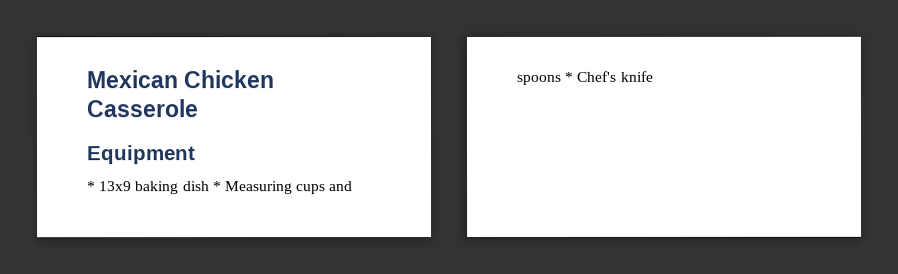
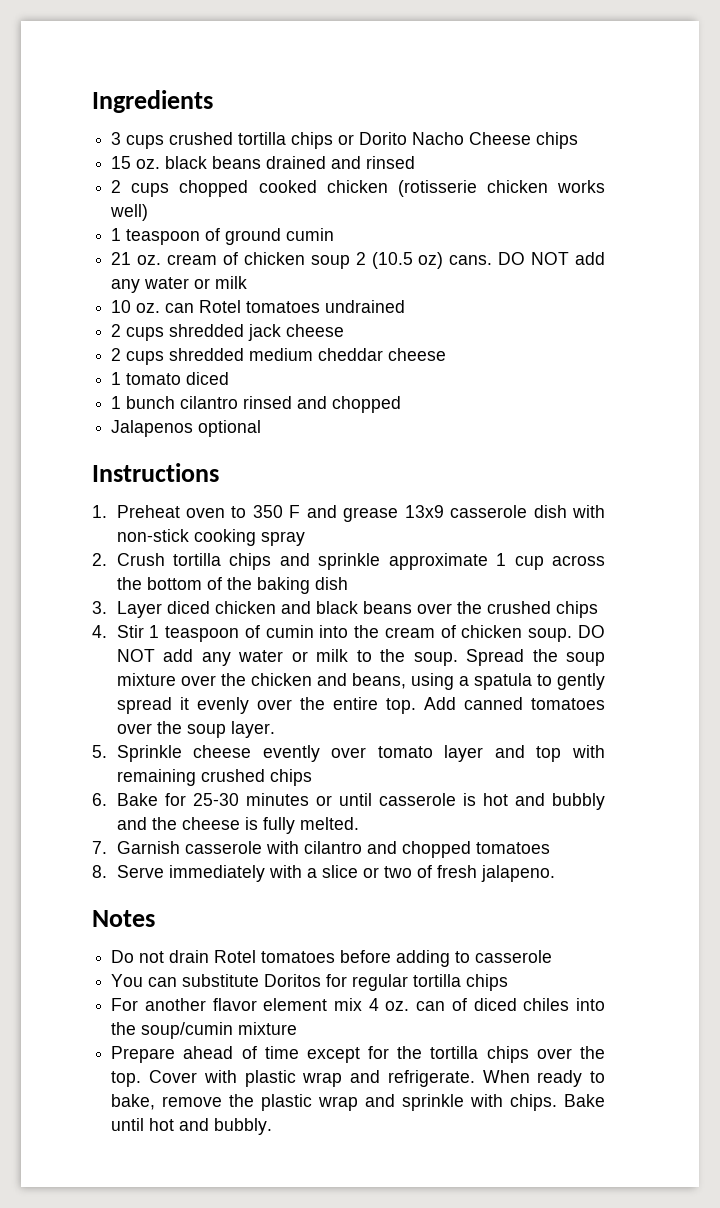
[86,70,275,89] [86,99,198,118] [87,145,196,165] [87,181,354,195] [516,70,653,85] Mexican Chicken Casserole // Equipment // * 13x9 baking dish * Measuring cups and spoons * Chef's knife -> [92,90,213,113] [111,132,579,149] [111,156,416,169] [111,180,605,197] [110,204,149,221] [111,228,335,245] [111,252,605,269] [111,276,248,293] [111,300,406,313] [111,324,345,341] [111,348,447,365] [111,372,230,385] [111,396,402,413] [111,420,262,437] [92,463,219,482] [92,505,605,522] [116,529,305,546] [92,553,605,570] [116,577,348,594] [92,601,598,618] [92,625,606,642] [116,649,605,666] [116,673,605,690] [116,697,606,714] [116,721,275,738] [92,745,605,762] [116,769,312,786] [92,793,605,810] [116,817,359,834] [92,841,550,858] [92,865,555,882] [92,910,155,927] [111,950,553,967] [111,974,509,991] [111,998,605,1011] [111,1022,298,1039] [111,1046,606,1063] [111,1070,605,1087] [111,1094,605,1111] [111,1118,273,1135] Ingredients // 3 cups crushed tortilla chips or Dorito Nacho Cheese chips // 15 oz. black beans drained and rinsed // 2 cups chopped cooked chicken (rotisserie chicken works well) // 1 teaspoon of ground cumin // 21 oz. cream of chicken soup 2 (10.5 oz) cans. DO NOT add any water or milk // 10 oz. can Rotel tomatoes undrained // 2 cups shredded jack cheese // 2 cups shredded medium cheddar cheese // 1 tomato diced // 1 bunch cilantro rinsed and chopped // Jalapenos optional // Instructions // 1. Preheat oven to 350 F and grease 13x9 casserole dish with non-stick cooking spray // 2. Crush tortilla chips and sprinkle approximate 1 cup across the bottom of the baking dish // 3. Layer diced chicken and black beans over the crushed chips // 4. Stir 1 teaspoon of cumin into the cream of chicken soup. DO NOT add any water or milk to the soup. Spread the soup mixture over the chicken and beans, using a spatula to gently spread it evenly over the entire top. Add canned tomatoes over the soup layer. // 5. Sprinkle cheese evently over tomato layer and top with remaining crushed chips // 6. Bake for 25-30 minutes or until casserole is hot and bubbly and the cheese is fully melted. // 7. Garnish casserole with cilantro and chopped tomatoes // 8. Serve immediately with a slice or two of fresh jalapeno. // Notes // Do not drain Rotel tomatoes before adding to casserole // You can substitute Doritos for regular tortilla chips // For another flavor element mix 4 oz. can of diced chiles into the soup/cumin mixture // Prepare ahead of time except for the tortilla chips over the top. Cover with plastic wrap and refrigerate. When ready to bake, remove the plastic wrap and sprinkle with chips. Bake until hot and bubbly.

